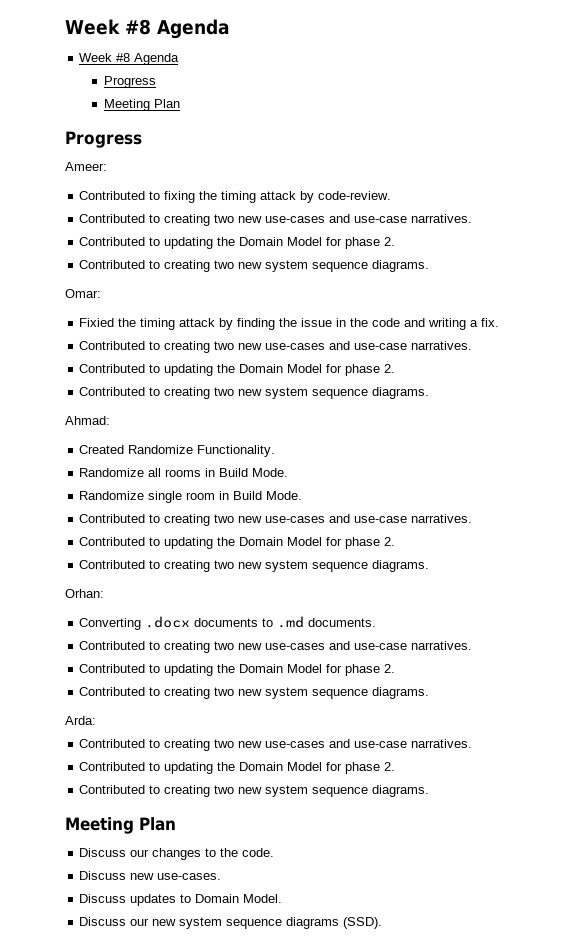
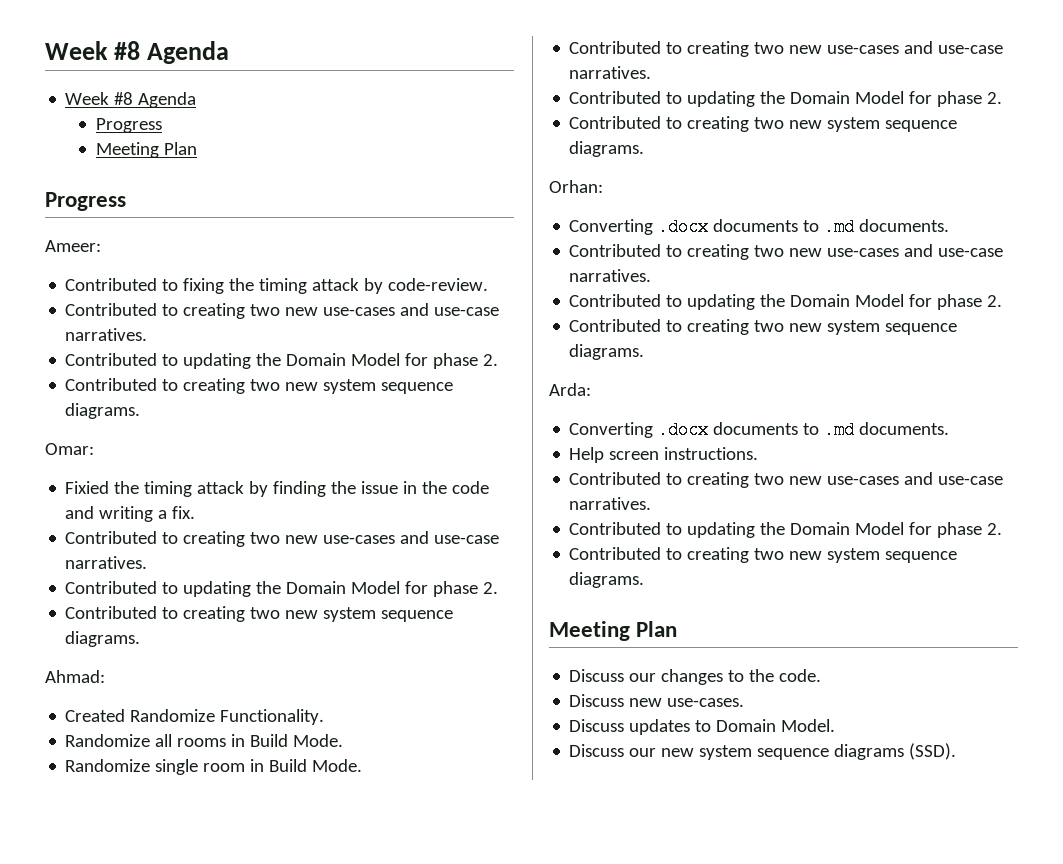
(96, 720) none -> [569,421,950,439] [569,447,759,463] // Converting .docx documents to .md documents. // Help screen instructions.

